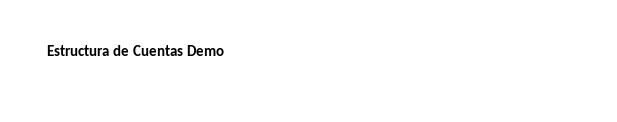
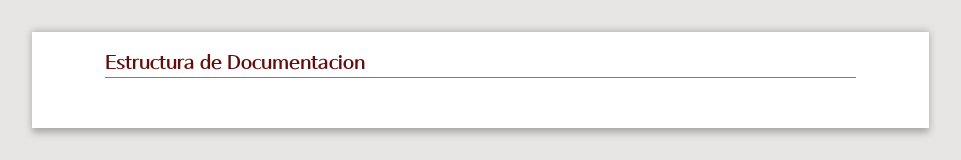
[132,45,224,56] Cuentas Demo -> [227,55,366,70] Documentacion

